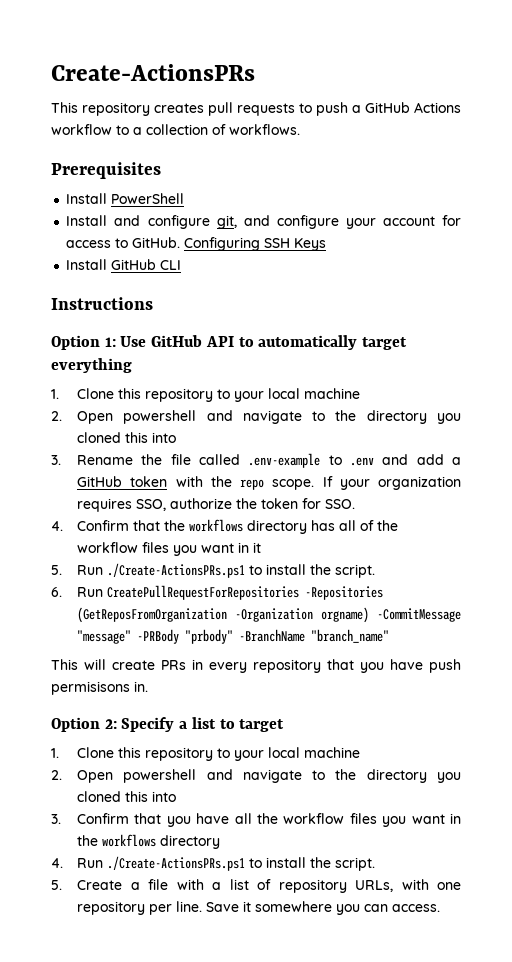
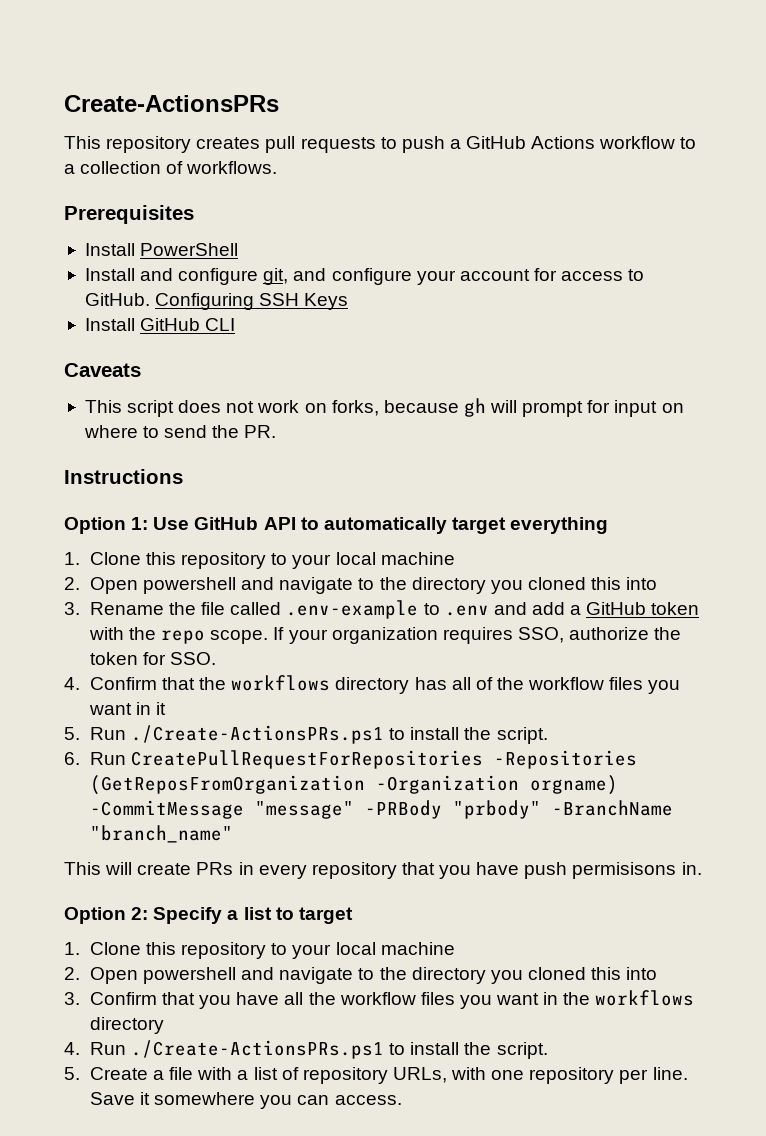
(182, 265) none -> [64,363,141,377] [84,398,684,417] [83,425,277,438] // Caveats // This script does not work on forks, because gh will prompt for input on where to send the PR.

